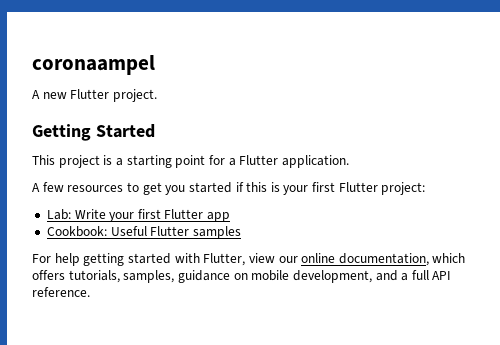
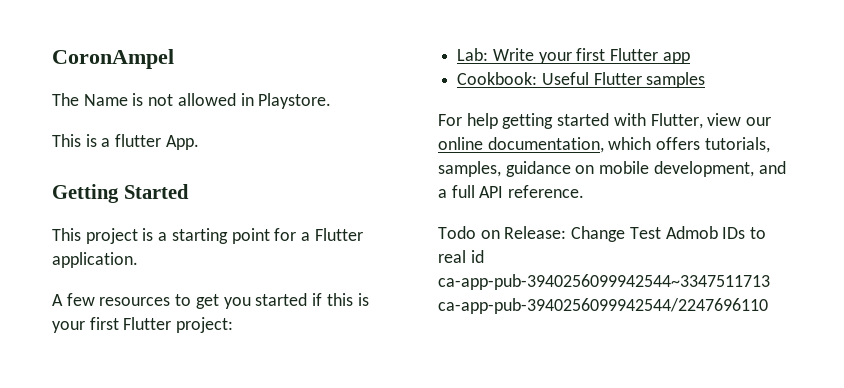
[32,55,155,75] [32,89,157,102] coronaampel // A new Flutter project. -> [52,49,174,69] [52,93,332,109] [52,134,199,150] CoronAmpel // The Name is not allowed in Playstore. // This is a flutter App.
(90, 292) none -> [438,226,767,242] [438,250,484,263] [438,274,770,290] [438,298,768,314] // Todo on Release: Change Test Admob IDs to real id ca-app-pub-3940256099942544~3347511713 ca-app-pub-3940256099942544/2247696110

